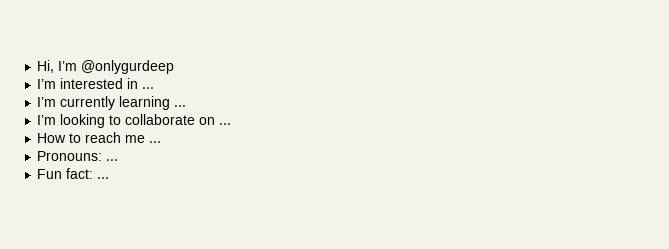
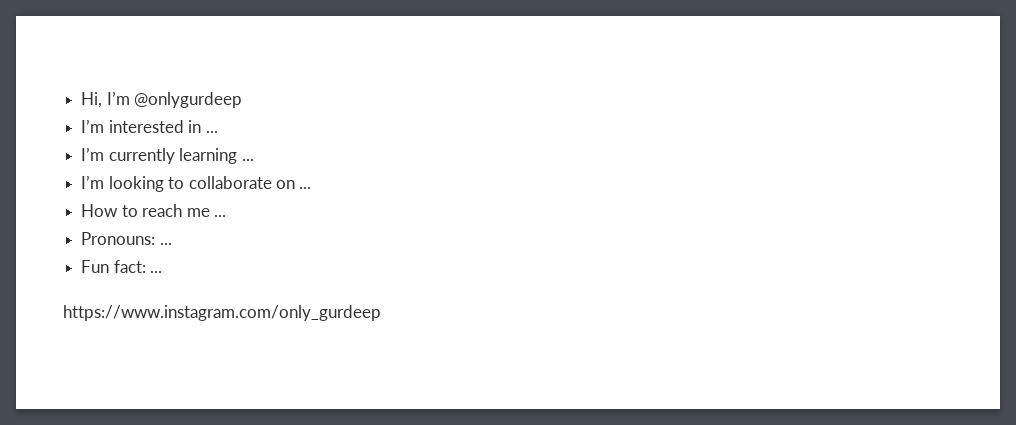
(110, 178) none -> [63,305,381,321] // https://www.instagram.com/only_gurdeep

